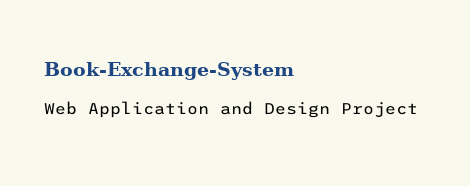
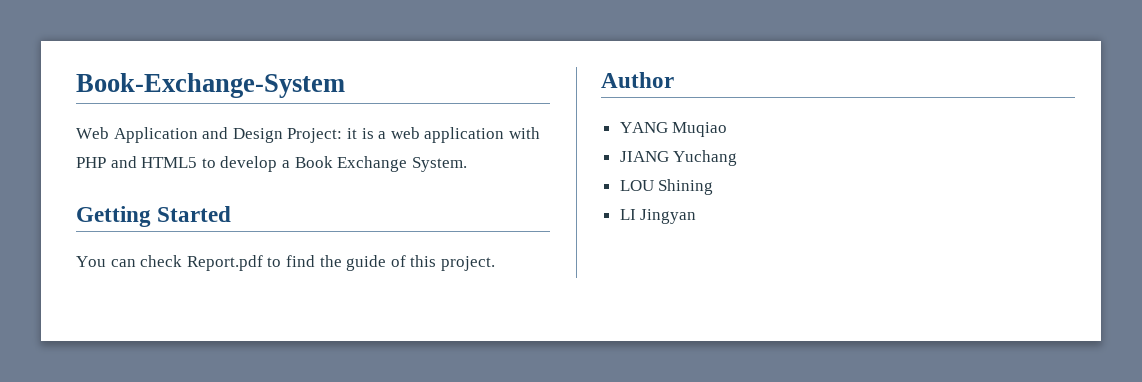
[341,102,418,118] Project -> [287,127,540,143] [76,156,467,172] [76,206,232,227] [76,255,495,271] [601,72,674,88] [619,122,728,137] [619,150,738,166] [619,179,714,195] [619,209,697,224] Project: it is a web application with PHP and HTML5 to develop a Book Exchange System. // Getting Started // You can check Report.pdf to find the guide of this project. // Author // YANG Muqiao // JIANG Yuchang // LOU Shining // LI Jingyan

